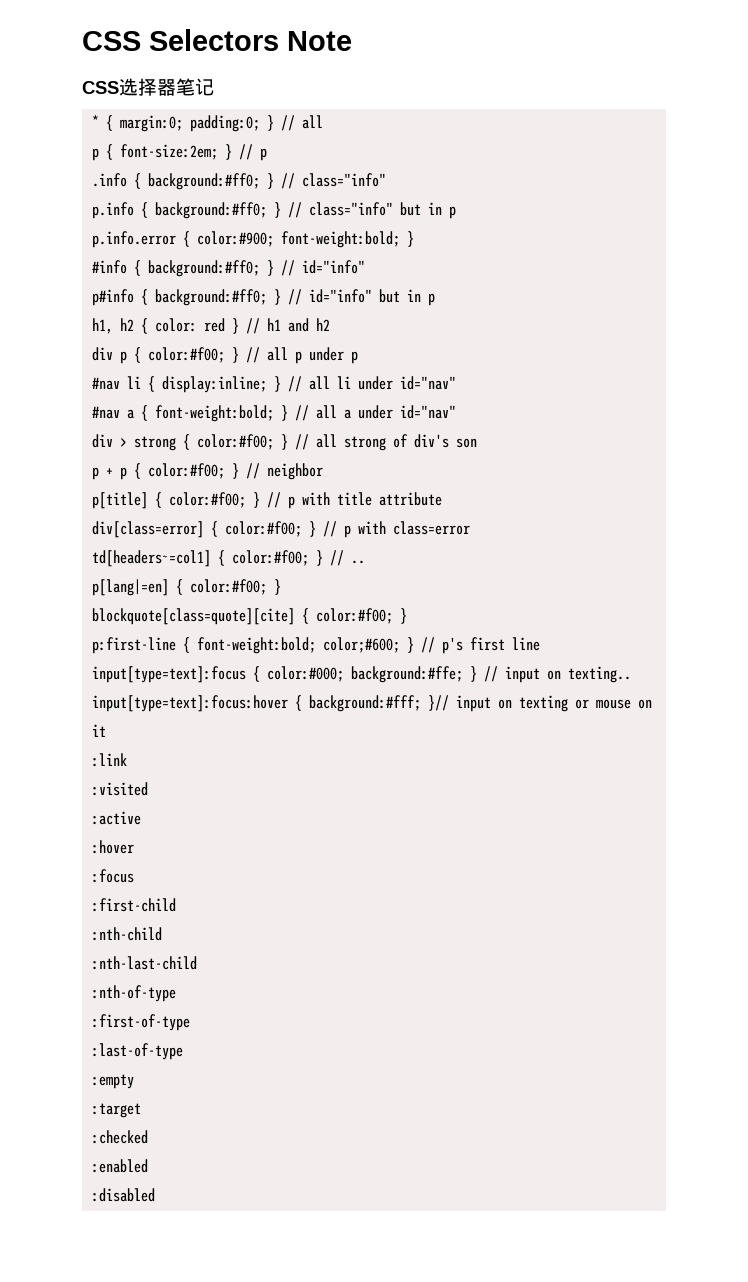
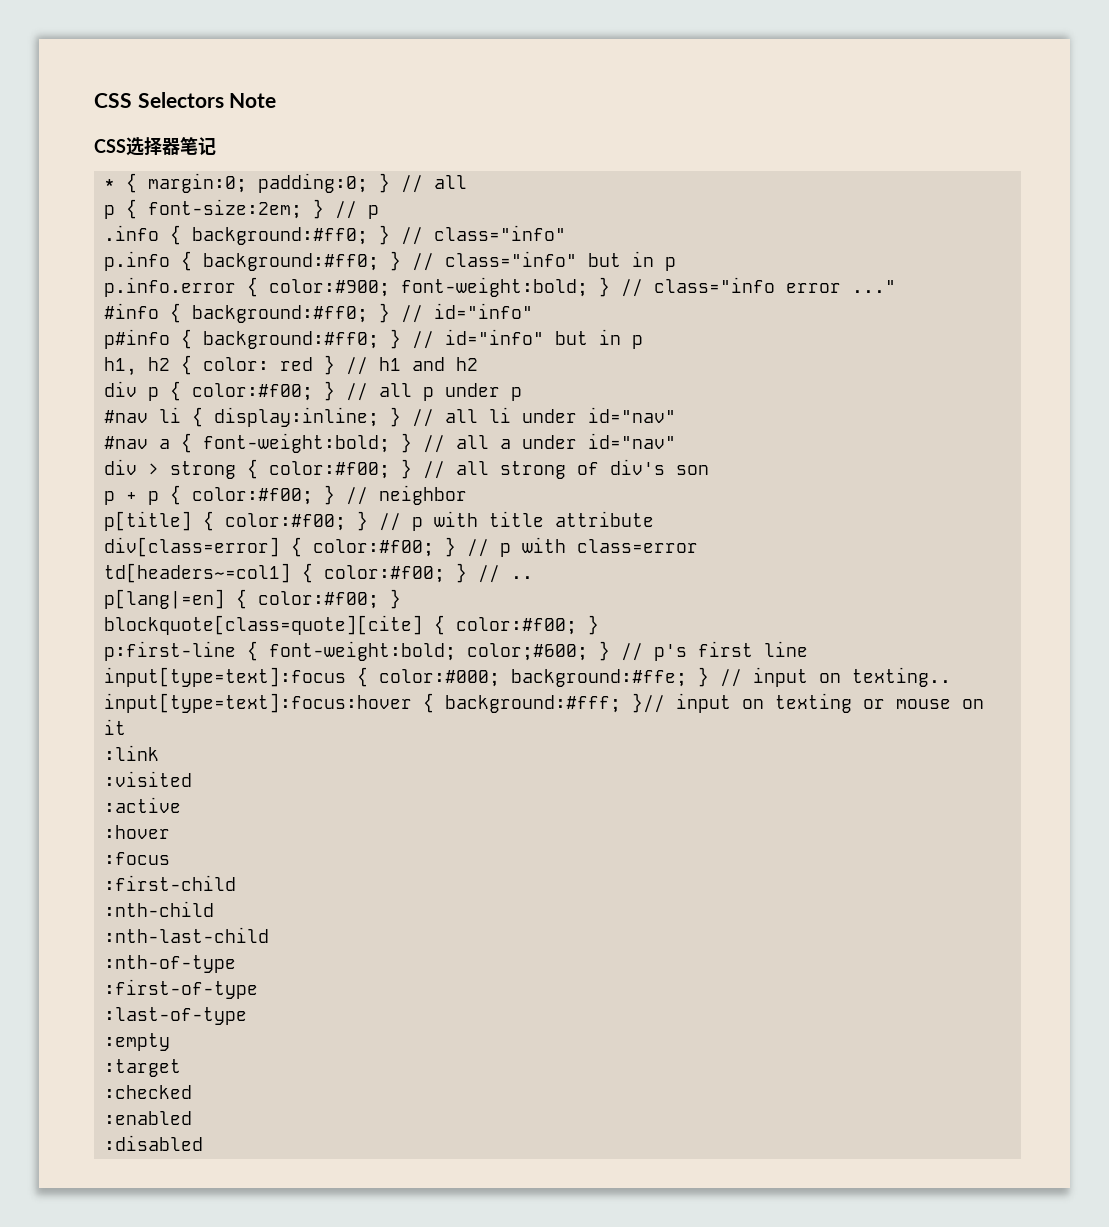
(414, 239) none -> [621,277,897,297] // class="info error ..."

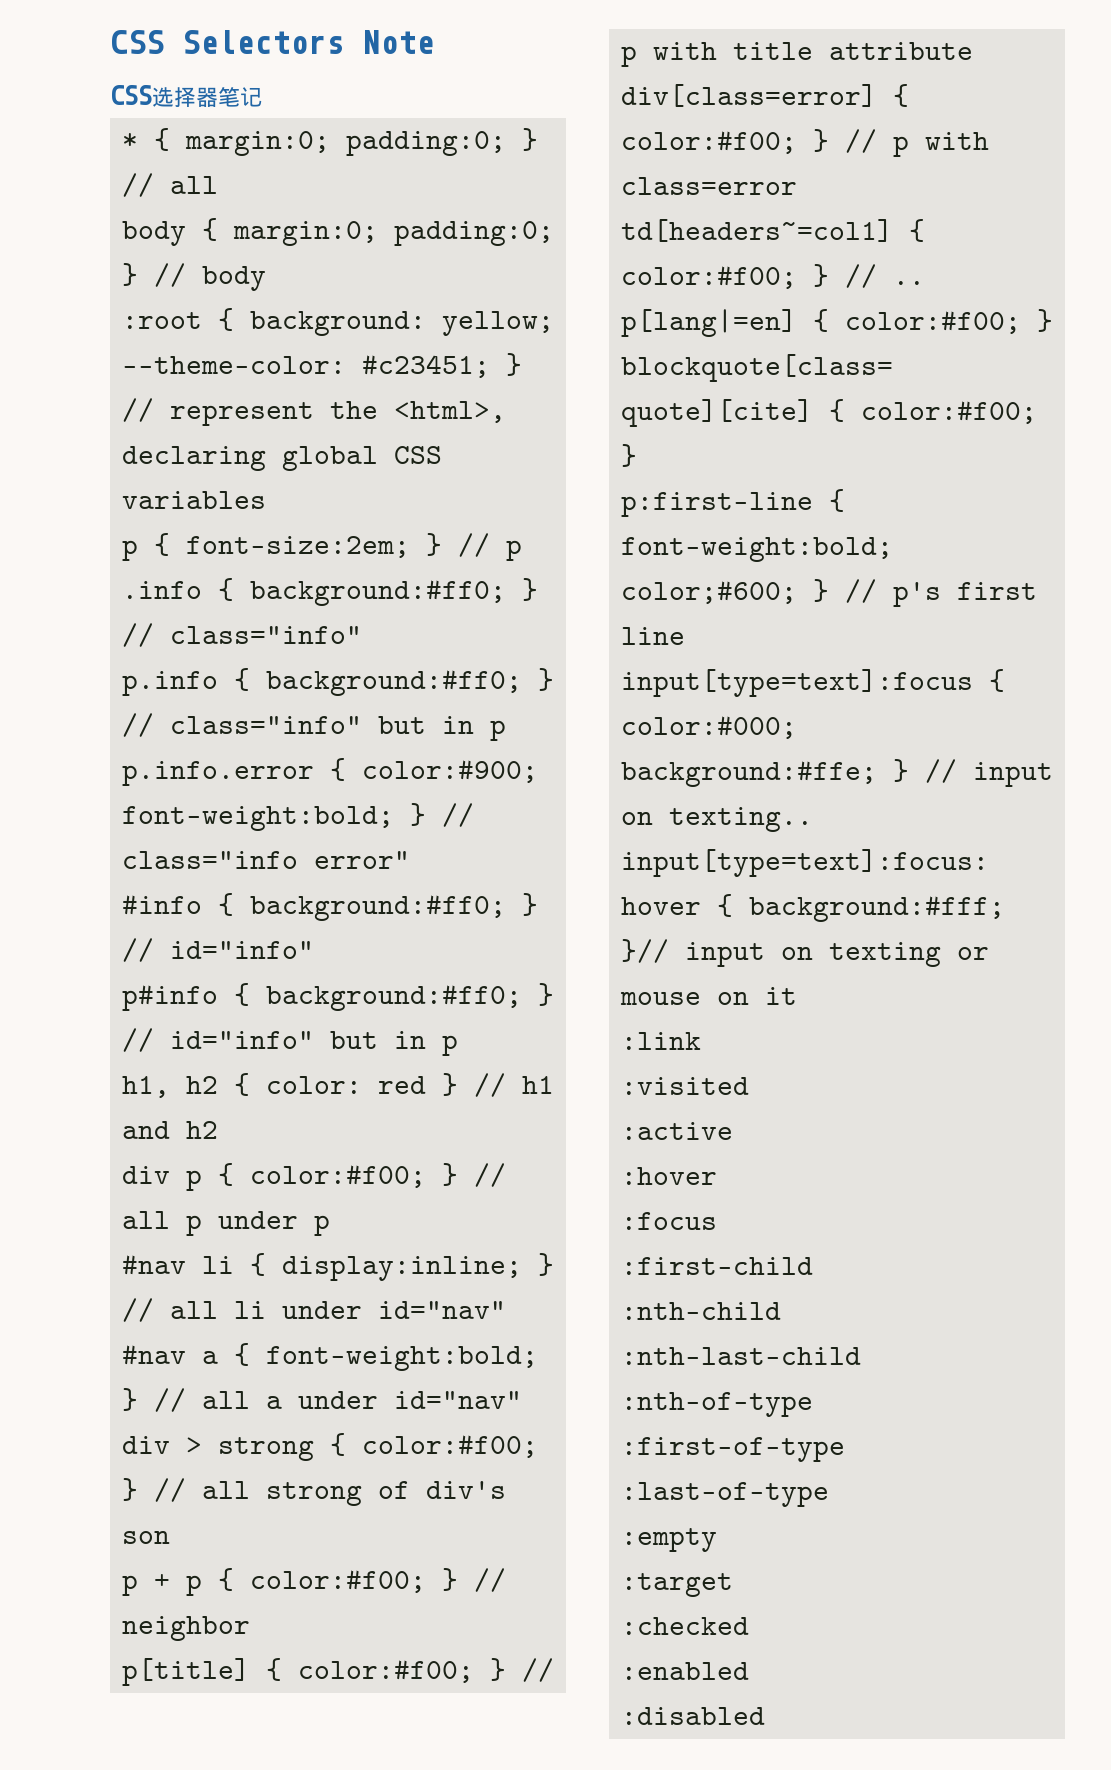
(468, 182) none -> [122,218,554,246] [122,263,266,291] [122,308,554,336] [122,353,522,378] [122,398,506,426] [122,446,442,471] [122,491,266,509] // body { margin:0; padding:0; } // body // :root { background: yellow; --theme-color: #c23451; } // represent the <html>, declaring global CSS variables
[786,280,897,293] error ..." -> [314,851,410,869] error"

